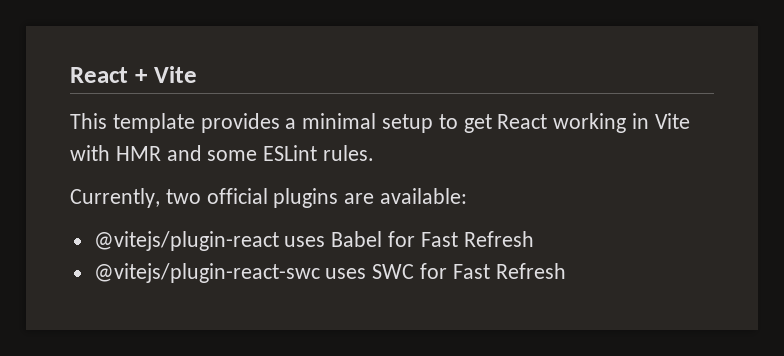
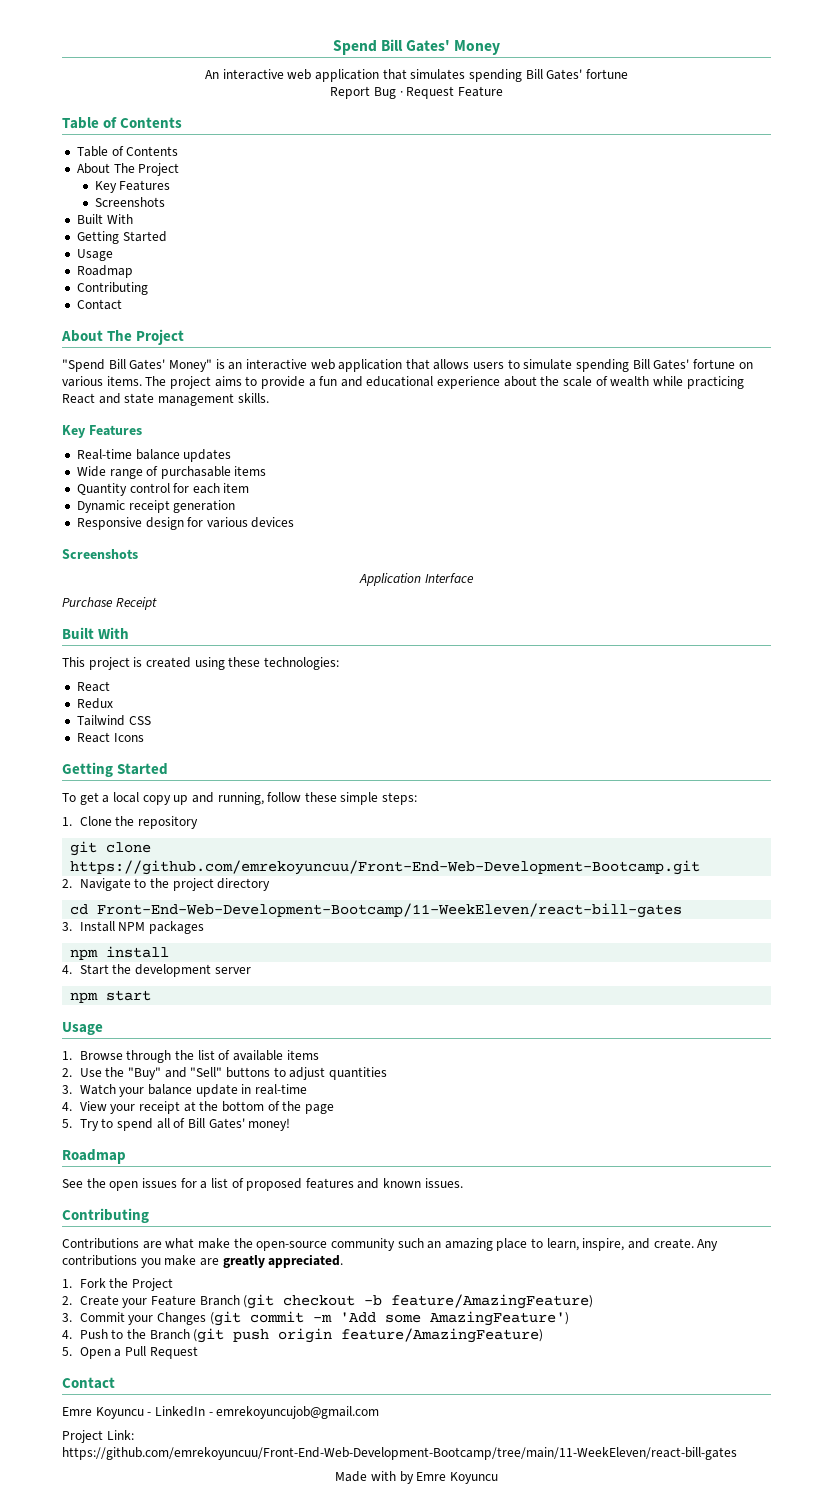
[70,66,197,83] [70,113,690,133] [70,145,375,161] [70,188,468,208] [93,231,534,251] [93,263,566,283] React + Vite // This template provides a minimal setup to get React working in Vite with HMR and some ESLint rules. // Currently, two official plugins are available: // @vitejs/plugin-react uses Babel for Fast Refresh // @vitejs/plugin-react-swc uses SWC for Fast Refresh -> [332,39,501,55] [205,69,628,82] [330,86,503,99] [62,117,183,129] [76,146,179,157] [76,163,180,176] [94,180,171,193] [94,197,165,207] [76,214,133,224] [76,231,167,244] [76,249,113,261] [76,265,133,278] [76,282,148,295] [76,299,122,310] [61,329,185,345] [62,359,753,372] [62,376,744,389] [62,393,269,406] [62,425,142,438] [76,449,232,462] [76,466,267,479] [76,483,250,496] [76,500,236,513] [76,517,295,530] [62,549,138,559] [359,573,474,586] [62,597,157,610] [62,627,130,639] [62,657,339,670] [76,681,110,692] [76,698,113,709] [76,715,151,726] [76,732,144,743] [62,762,169,777] [62,792,418,805] [62,816,199,829] [70,841,152,856] [70,860,701,875] [62,878,271,891] [70,903,683,918] [62,921,205,934] [70,946,170,960] [62,964,251,977] [70,990,152,1003] [62,1022,103,1035] [62,1050,319,1063] [62,1067,388,1080] [62,1084,308,1097] [62,1101,335,1114] [62,1118,291,1131] [62,1149,126,1164] [62,1178,463,1191] [62,1208,149,1223] [62,1238,719,1251] [62,1254,344,1268] [62,1278,174,1291] [62,1294,594,1309] [62,1311,569,1326] [62,1328,544,1343] [62,1346,198,1359] [62,1377,115,1389] [62,1406,380,1419] [62,1430,134,1443] [62,1447,737,1460] [335,1471,498,1484] Spend Bill Gates' Money // An interactive web application that simulates spending Bill Gates' fortune // Report Bug · Request Feature // Table of Contents // Table of Contents // About The Project // Key Features // Screenshots // Built With // Getting Started // Usage // Roadmap // Contributing // Contact // About The Project // "Spend Bill Gates' Money" is an interactive web application that allows users to simulate spending Bill Gates' fortune on various items. The project aims to provide a fun and educational experience about the scale of wealth while practicing React and state management skills. // Key Features // Real-time balance updates // Wide range of purchasable items // Quantity control for each item // Dynamic receipt generation // Responsive design for various devices // Screenshots // Application Interface // Purchase Receipt // Built With // This project is created using these technologies: // React // Redux // Tailwind CSS // React Icons // Getting Started // To get a local copy up and running, follow these simple steps: // 1. Clone the repository // git clone https://github.com/emrekoyuncuu/Front-End-Web-Development-Bootcamp.git // 2. Navigate to the project directory // cd Front-End-Web-Development-Bootcamp/11-WeekEleven/react-bill-gates // 3. Install NPM packages // npm install // 4. Start the development server // npm start // Usage // 1. Browse through the list of available items // 2. Use the "Buy" and "Sell" buttons to adjust quantities // 3. Watch your balance update in real-time // 4. View your receipt at the bottom of the page // 5. Try to spend all of Bill Gates' money! // Roadmap // See the open issues for a list of proposed features and known issues. // Contributing // Contributions are what make the open-source community such an amazing place to learn, inspire, and create. Any contributions you make are greatly appreciated. // 1. Fork the Project // 2. Create your Feature Branch (git checkout -b feature/AmazingFeature) // 3. Commit your Changes (git commit -m 'Add some AmazingFeature') // 4. Push to the Branch (git push origin feature/AmazingFeature) // 5. Open a Pull Request // Contact // Emre Koyuncu - LinkedIn - emrekoyuncujob@gmail.com // Project Link: https://github.com/emrekoyuncuu/Front-End-Web-Development-Bootcamp/tree/main/11-WeekEleven/react-bill-gates // Made with by Emre Koyuncu

